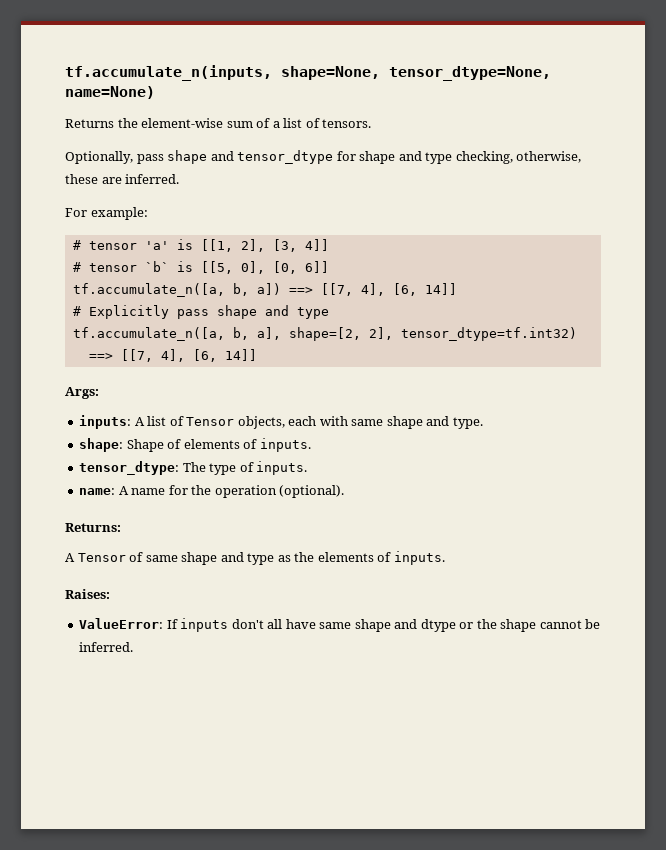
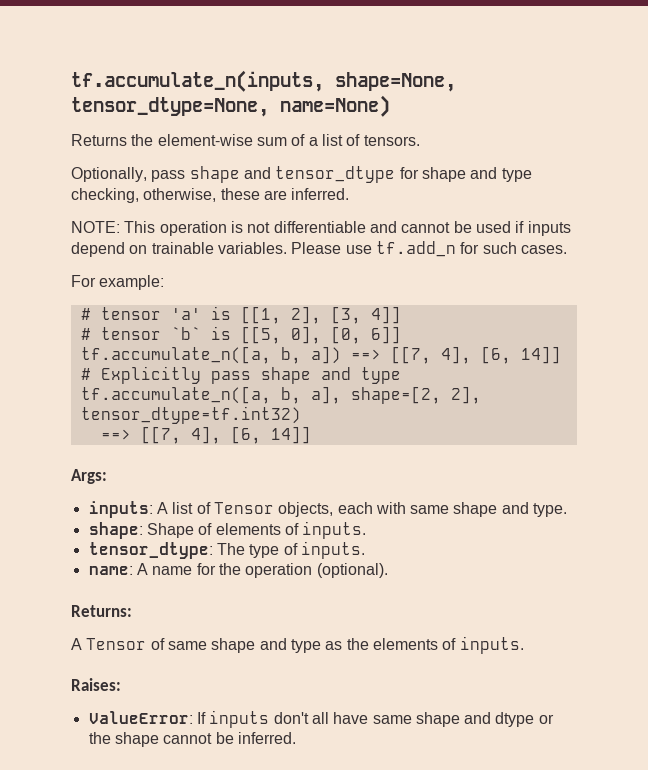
(180, 179) none -> [71,221,571,236] [71,241,567,257] // NOTE: This operation is not differentiable and cannot be used if inputs depend on trainable variables. Please use tf.add_n for such cases.

